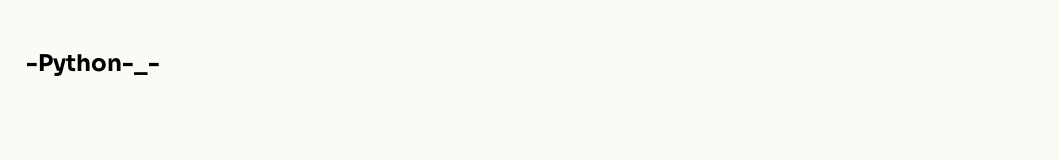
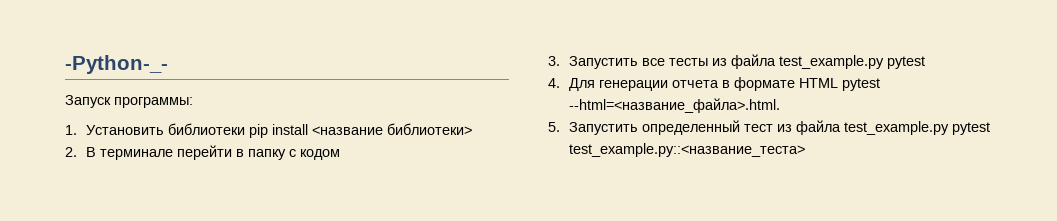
(160, 65) none -> [65,95,193,108] [65,123,473,138] [65,145,341,160] [548,54,926,69] [548,77,881,91] [569,98,781,113] [548,120,991,135] [569,143,806,157] // Запуск программы: // 1. Установить библиотеки pip install <название библиотеки> // 2. В терминале перейти в папку с кодом // 3. Запустить все тесты из файла test_example.py pytest // 4. Для генерации отчета в формате HTML pytest --html=<название_файла>.html. // 5. Запустить определенный тест из файла test_example.py pytest test_example.py::<название_теста>

